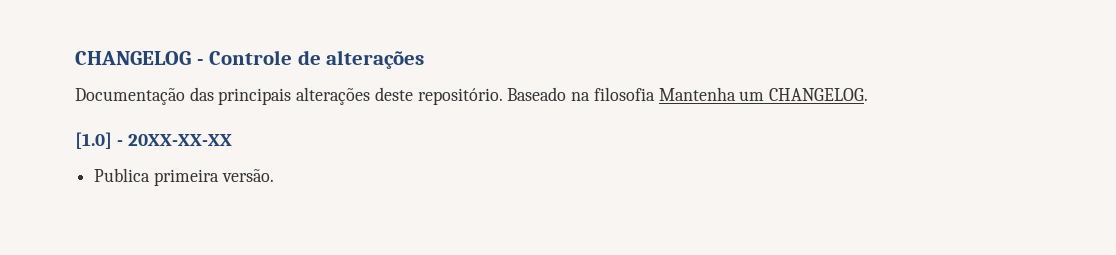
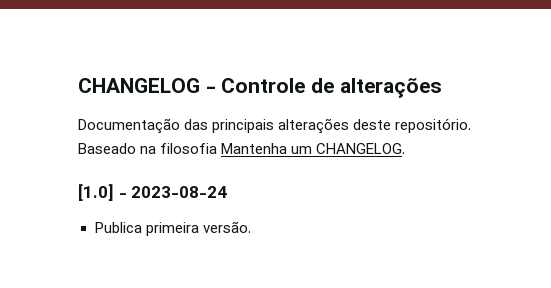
[127,134,232,146] 20XX-XX-XX -> [131,186,228,198] 2023-08-24

